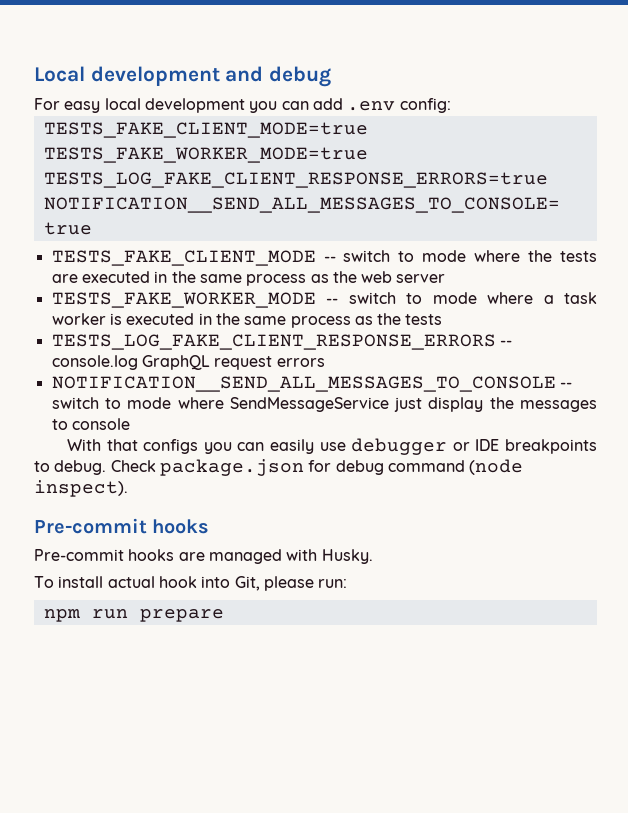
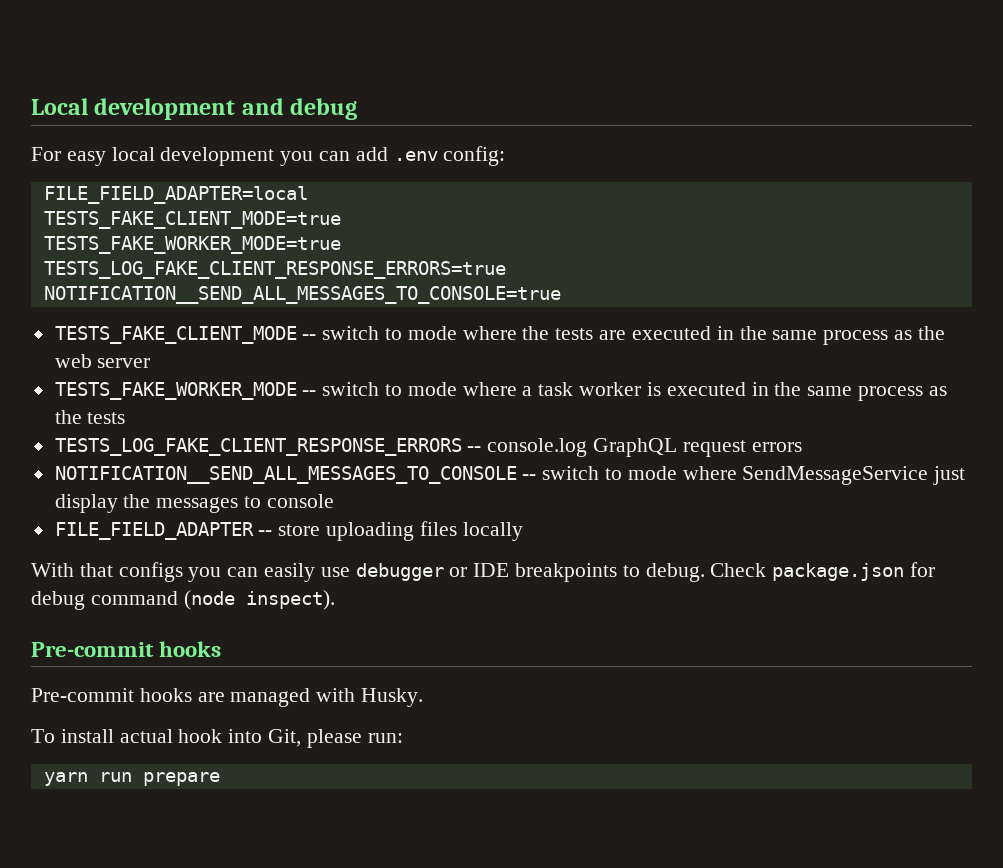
(451, 105) none -> [43,186,308,204] // FILE_FIELD_ADAPTER=local
(130, 424) none -> [54,521,523,541] // FILE_FIELD_ADAPTER -- store uploading files locally
[43,609,80,622] npm -> [43,772,88,786] yarn

